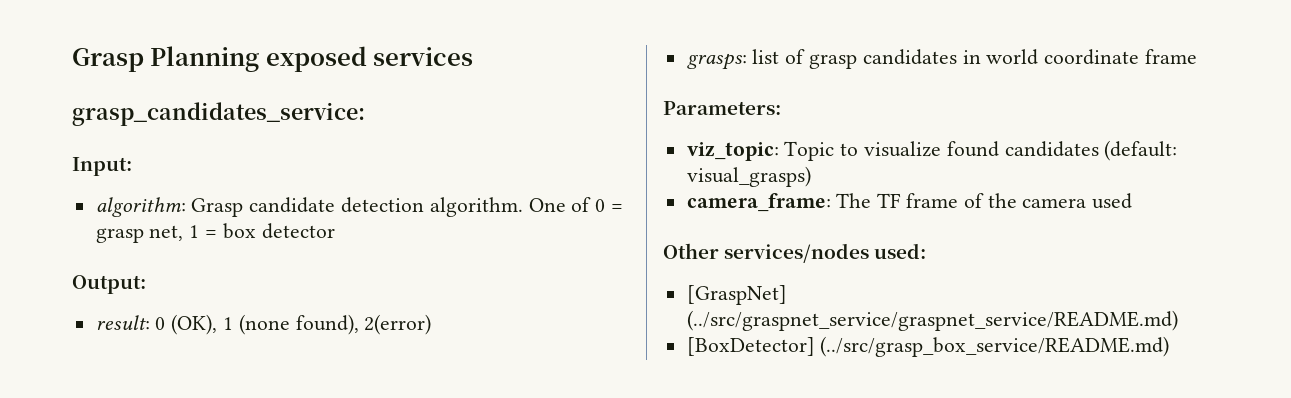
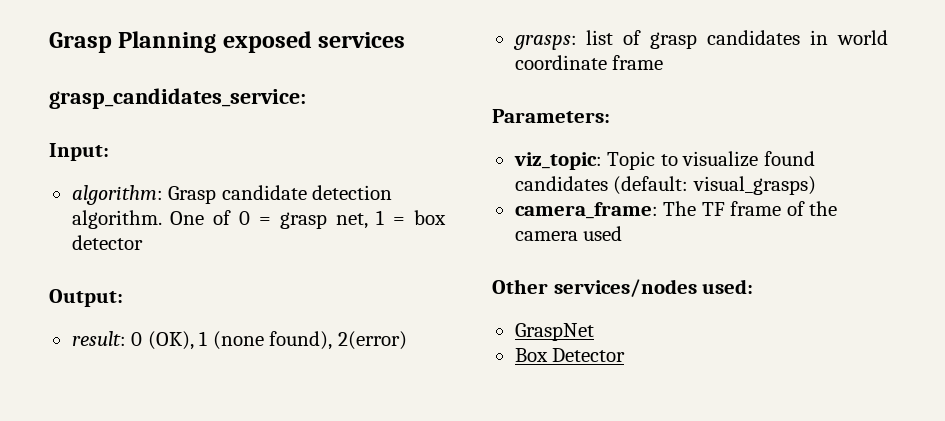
[686,285,787,305] [686,310,1178,331] [686,336,1170,357] [GraspNet] (../src/graspnet_service/graspnet_service/README.md) // [BoxDetector] (../src/grasp_box_service/README.md) -> [514,323,594,341] [514,348,626,362] GraspNet // Box Detector

